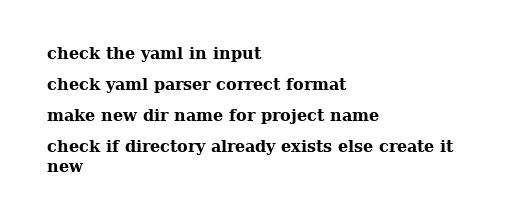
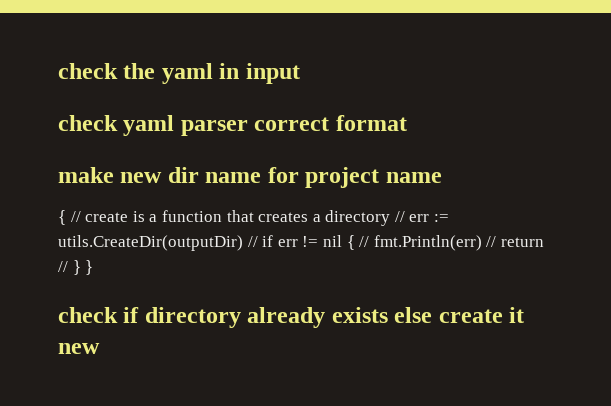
(379, 116) none -> [58,210,450,226] [58,235,544,251] [58,260,94,275] // { // create is a function that creates a directory // err := utils.CreateDir(outputDir) // if err != nil { // fmt.Println(err) // return // } }

